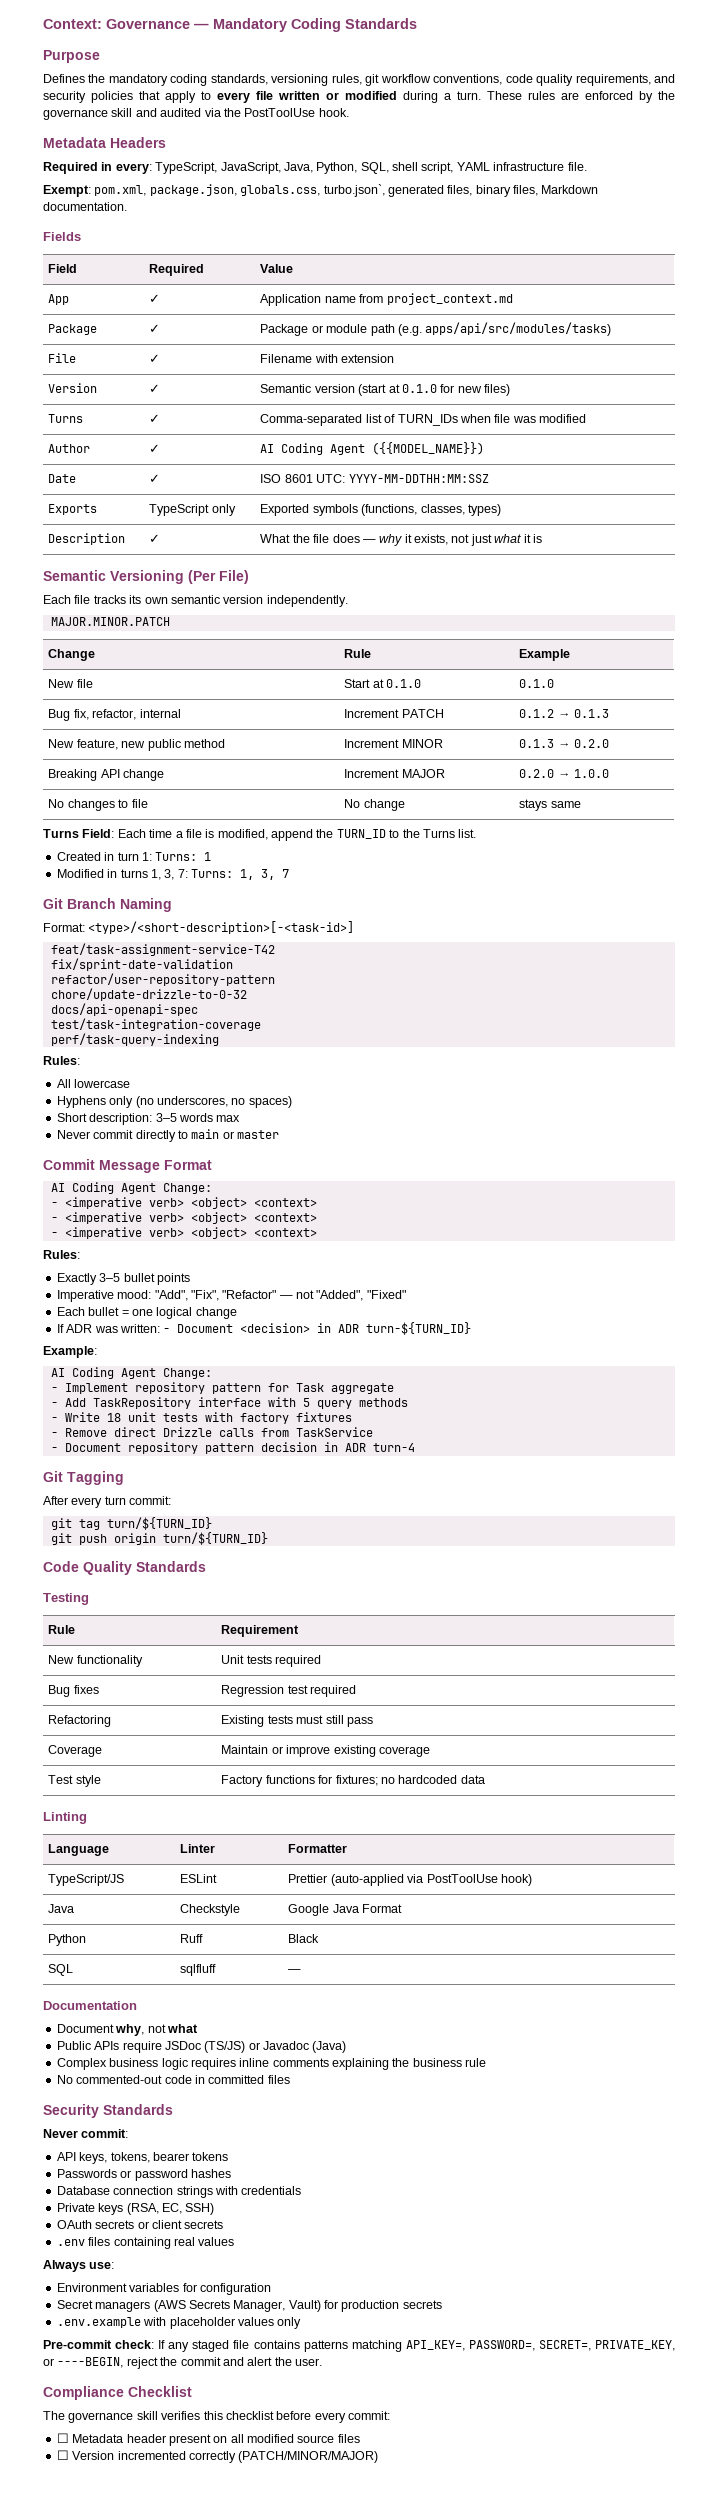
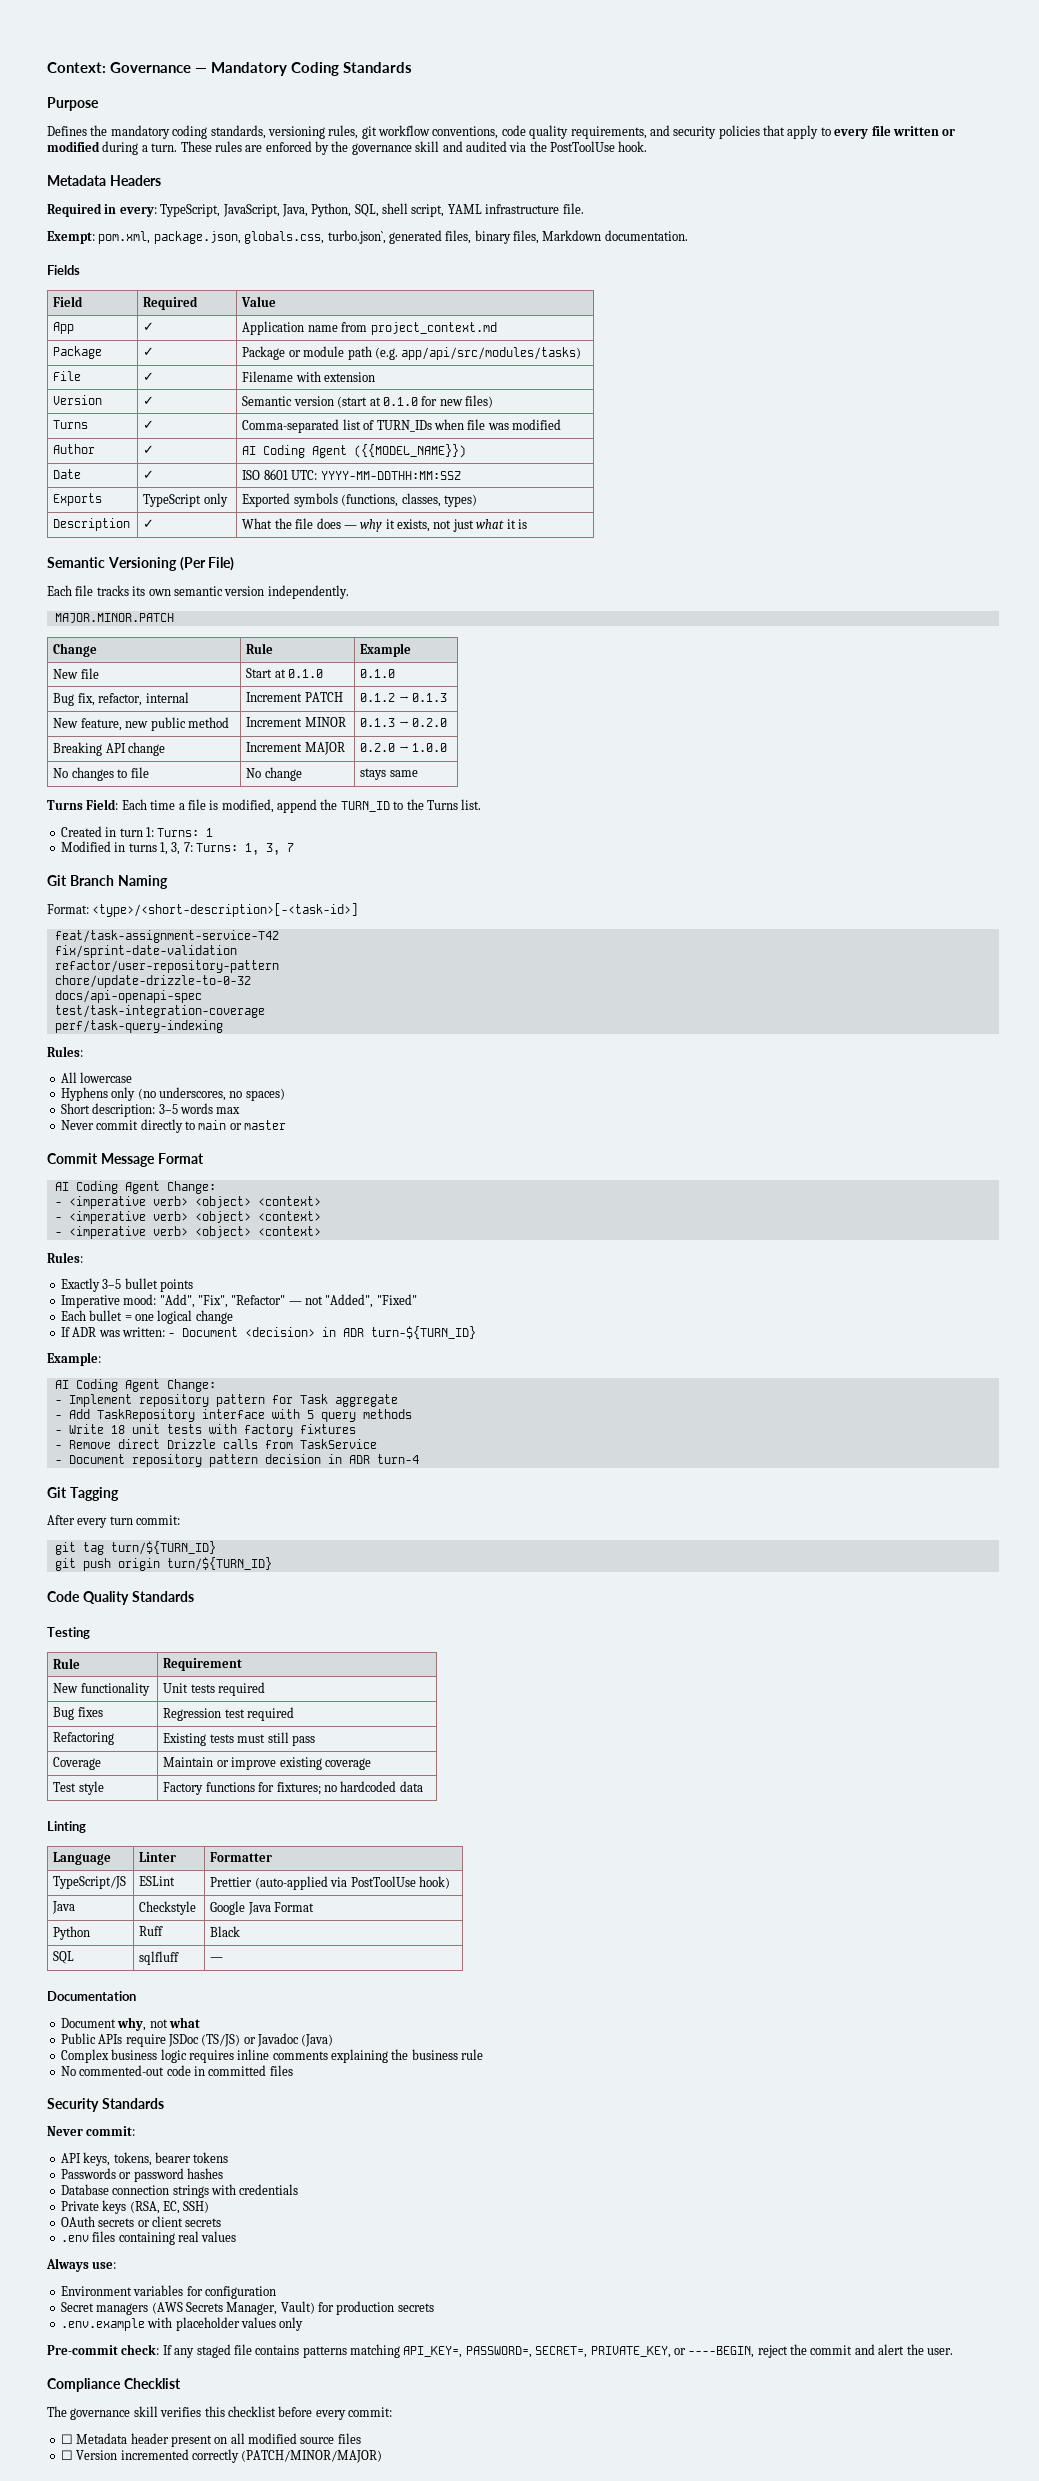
[425,322,612,336] apps/api/src/modules/tasks) -> [401,347,582,360] app/api/src/modules/tasks)

